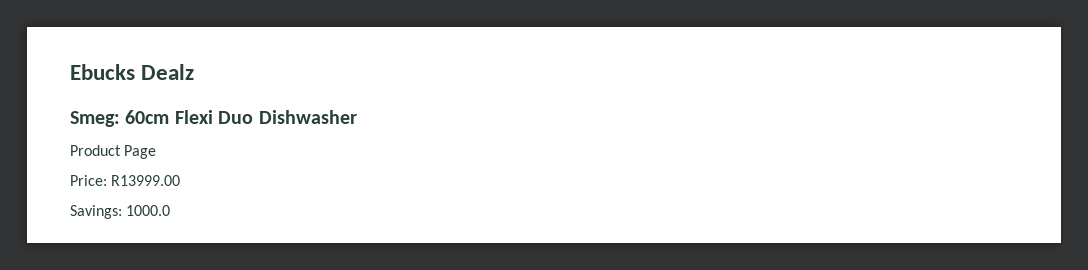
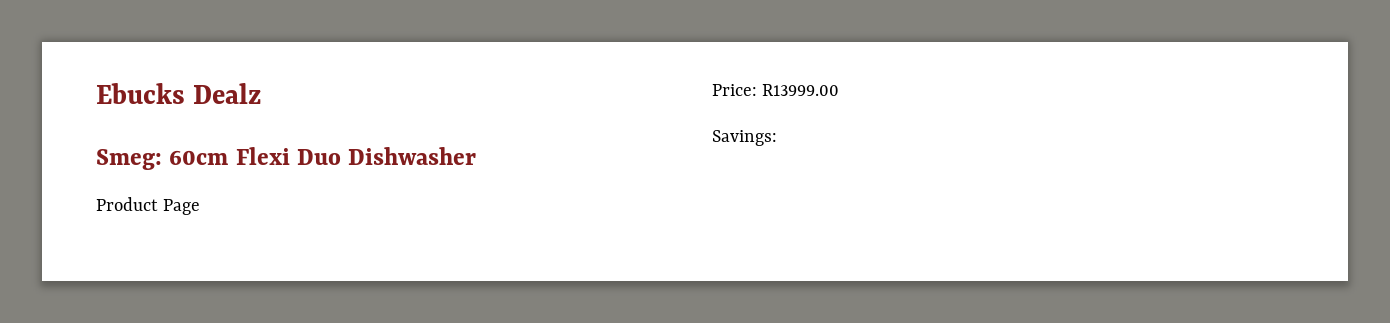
[126,205,171,216] 1000.0 -> (777, 138) none

